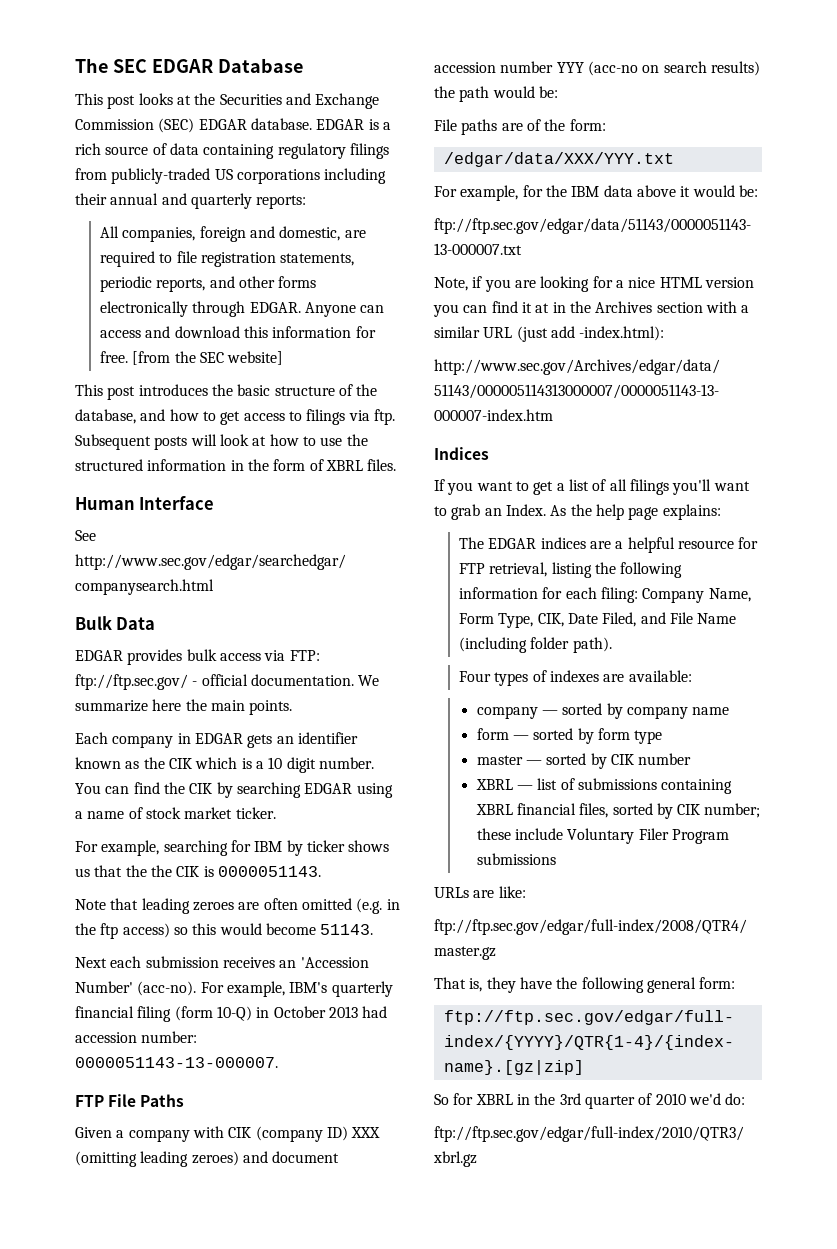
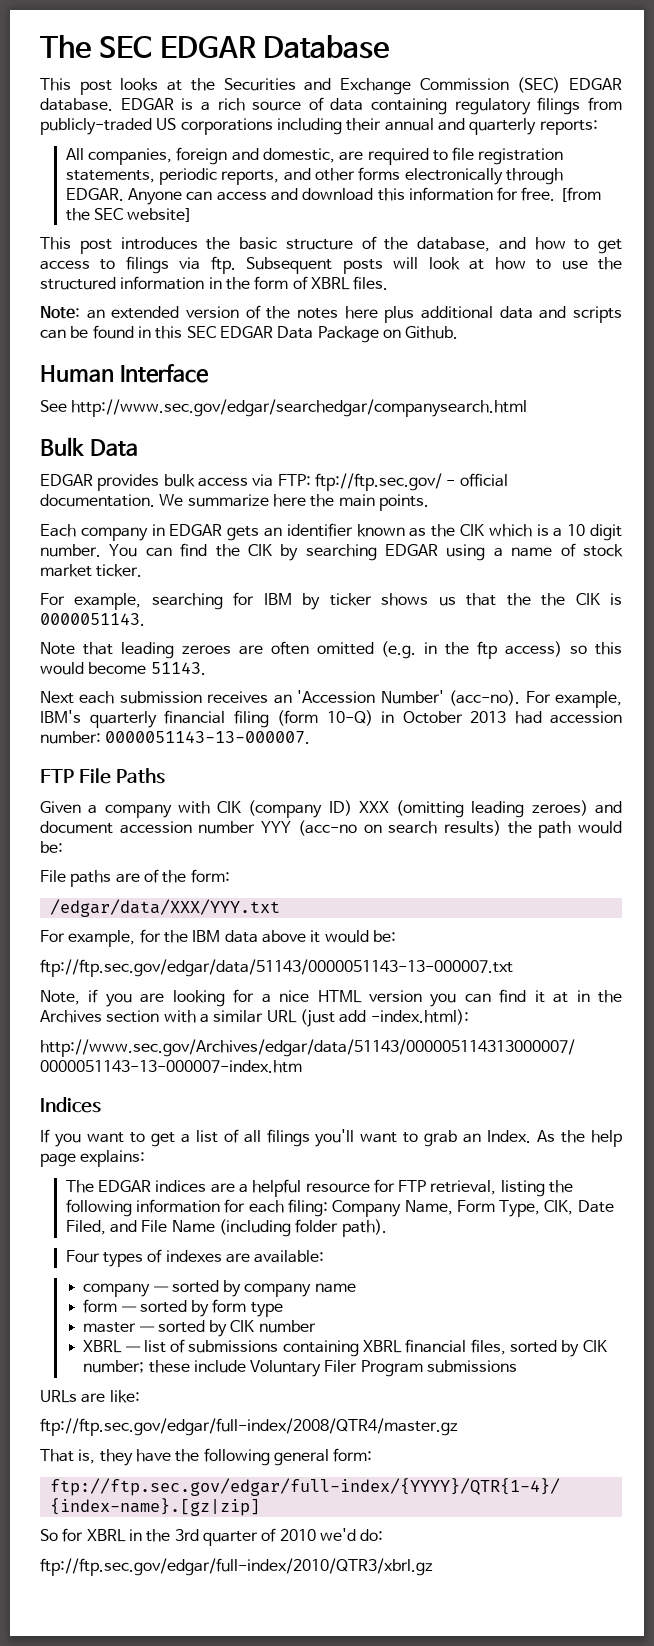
(397, 465) none -> [40,305,622,323] [40,325,459,343] // Note: an extended version of the notes here plus additional data and scripts can be found in this SEC EDGAR Data Package on Github.

